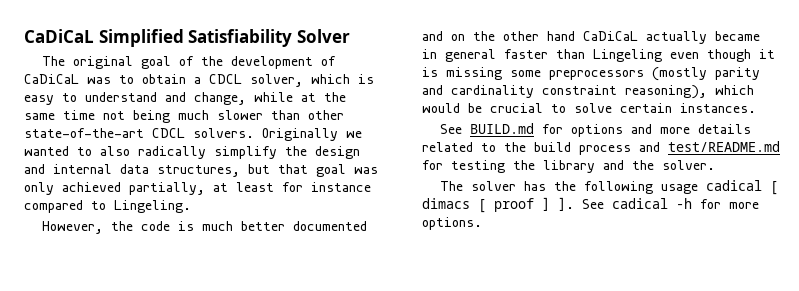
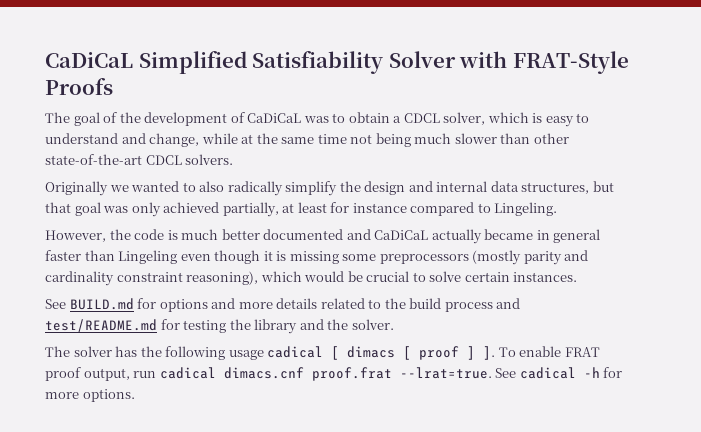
[42,56,134,69] // The original -> [459,51,629,74] [45,78,113,95] [45,112,70,123] with FRAT-Style Proofs // The
(254, 133) none -> (234, 159) //
[451,31,575,41] on the other hand -> (371, 234) none
(574, 204) none -> [498,346,600,357] [45,367,492,381] To enable FRAT proof output, run cadical dimacs.cnf proof.frat --lrat=true.

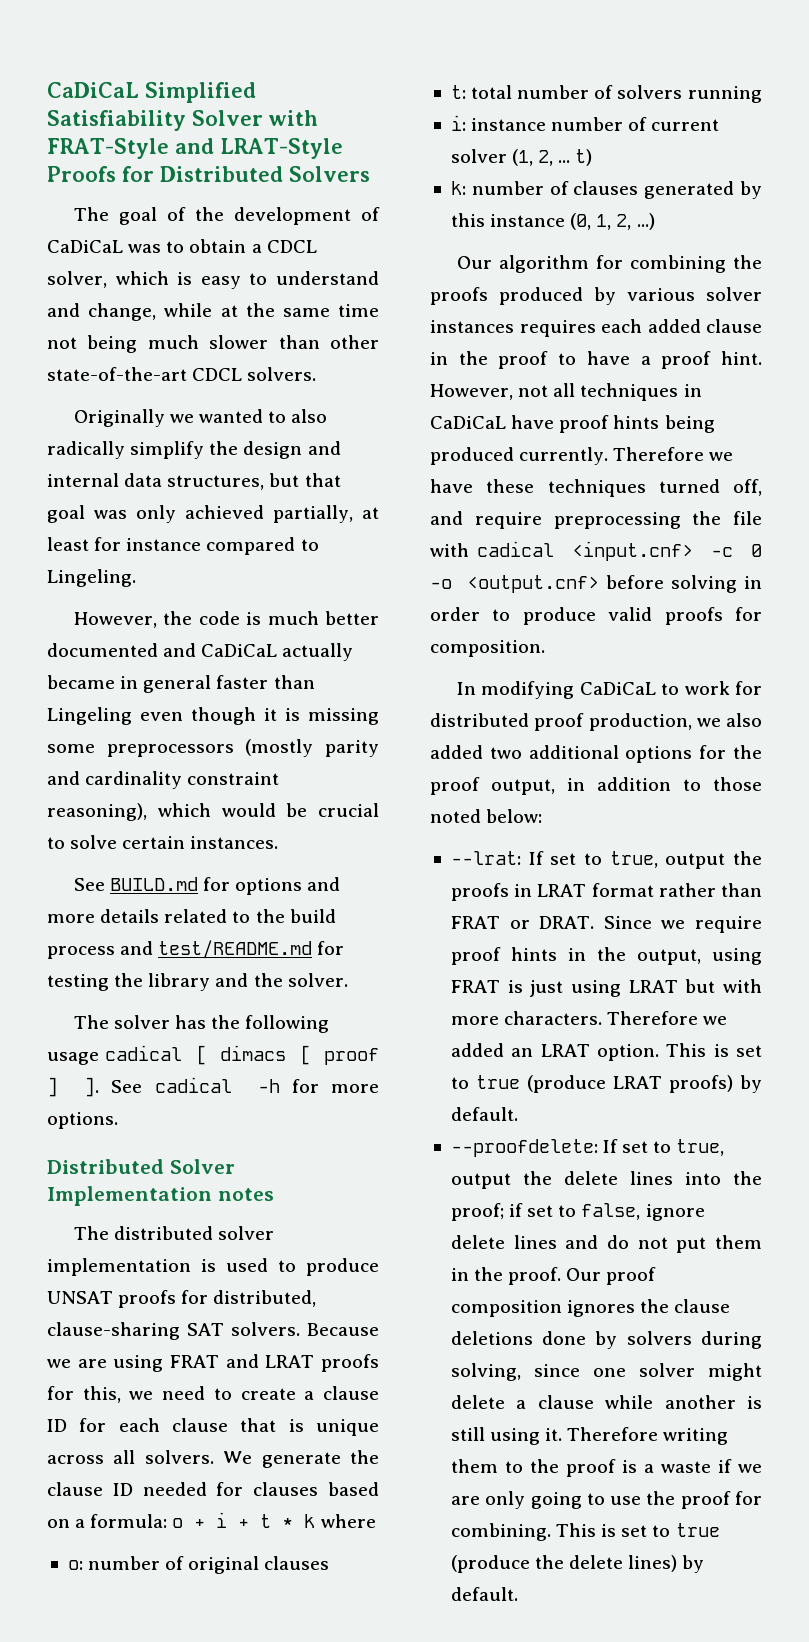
(629, 62) none -> [174,138,343,159] and LRAT-Style
(113, 86) none -> [122,166,370,182] for Distributed Solvers
[498,346,600,357] [45,367,492,381] To enable FRAT proof output, run cadical dimacs.cnf proof.frat --lrat=true. -> (100, 1087) none
(135, 395) none -> [47,1159,235,1174] [47,1186,274,1206] [73,1226,274,1240] [47,1258,379,1276] [47,1290,317,1308] [47,1322,379,1340] [47,1354,379,1372] [47,1386,379,1403] [47,1418,379,1436] [47,1450,380,1468] [47,1482,380,1496] [47,1512,376,1528] [67,1556,330,1574] [450,85,762,103] [450,115,720,131] [450,149,593,166] [450,181,762,199] [450,213,655,230] [456,255,762,273] [430,287,762,305] [430,319,762,337] [430,351,762,369] [430,383,702,401] [430,415,715,433] [430,447,734,465] [430,479,762,497] [430,511,762,529] [430,541,762,561] [430,575,762,593] [430,607,762,625] [430,640,545,657] [456,681,762,699] [430,713,762,731] [430,745,762,763] [430,777,762,795] [430,809,543,823] [450,851,762,869] [450,883,762,901] [450,916,762,933] [450,947,762,965] [450,979,762,997] [450,1011,728,1025] [450,1043,762,1061] [450,1075,762,1093] [450,1107,518,1121] [450,1139,725,1157] [450,1171,762,1189] [450,1203,705,1221] [450,1235,762,1253] [450,1267,657,1285] [450,1299,731,1317] [450,1331,762,1349] [450,1363,762,1381] [450,1395,762,1409] [450,1427,729,1445] [450,1459,762,1477] [450,1491,762,1509] [450,1523,720,1541] [450,1555,705,1573] [450,1587,518,1601] // Distributed Solver Implementation notes // The distributed solver implementation is used to produce UNSAT proofs for distributed, clause-sharing SAT solvers. Because we are using FRAT and LRAT proofs for this, we need to create a clause ID for each clause that is unique across all solvers. We generate the clause ID needed for clauses based on a formula: o + i + t * k where // o: number of original clauses // t: total number of solvers running // i: instance number of current solver (1, 2, ... t) // k: number of clauses generated by this instance (0, 1, 2, ...) // Our algorithm for combining the proofs produced by various solver instances requires each added clause in the proof to have a proof hint. However, not all techniques in CaDiCaL have proof hints being produced currently. Therefore we have these techniques turned off, and require preprocessing the file with cadical <input.cnf> -c 0 -o <output.cnf> before solving in order to produce valid proofs for composition. // In modifying CaDiCaL to work for distributed proof production, we also added two additional options for the proof output, in addition to those noted below: // --lrat: If set to true, output the proofs in LRAT format rather than FRAT or DRAT. Since we require proof hints in the output, using FRAT is just using LRAT but with more characters. Therefore we added an LRAT option. This is set to true (produce LRAT proofs) by default. // --proofdelete: If set to true, output the delete lines into the proof; if set to false, ignore delete lines and do not put them in the proof. Our proof composition ignores the clause deletions done by solvers during solving, since one solver might delete a clause while another is still using it. Therefore writing them to the proof is a waste if we are only going to use the proof for combining. This is set to true (produce the delete lines) by default.

